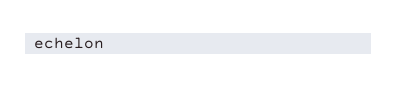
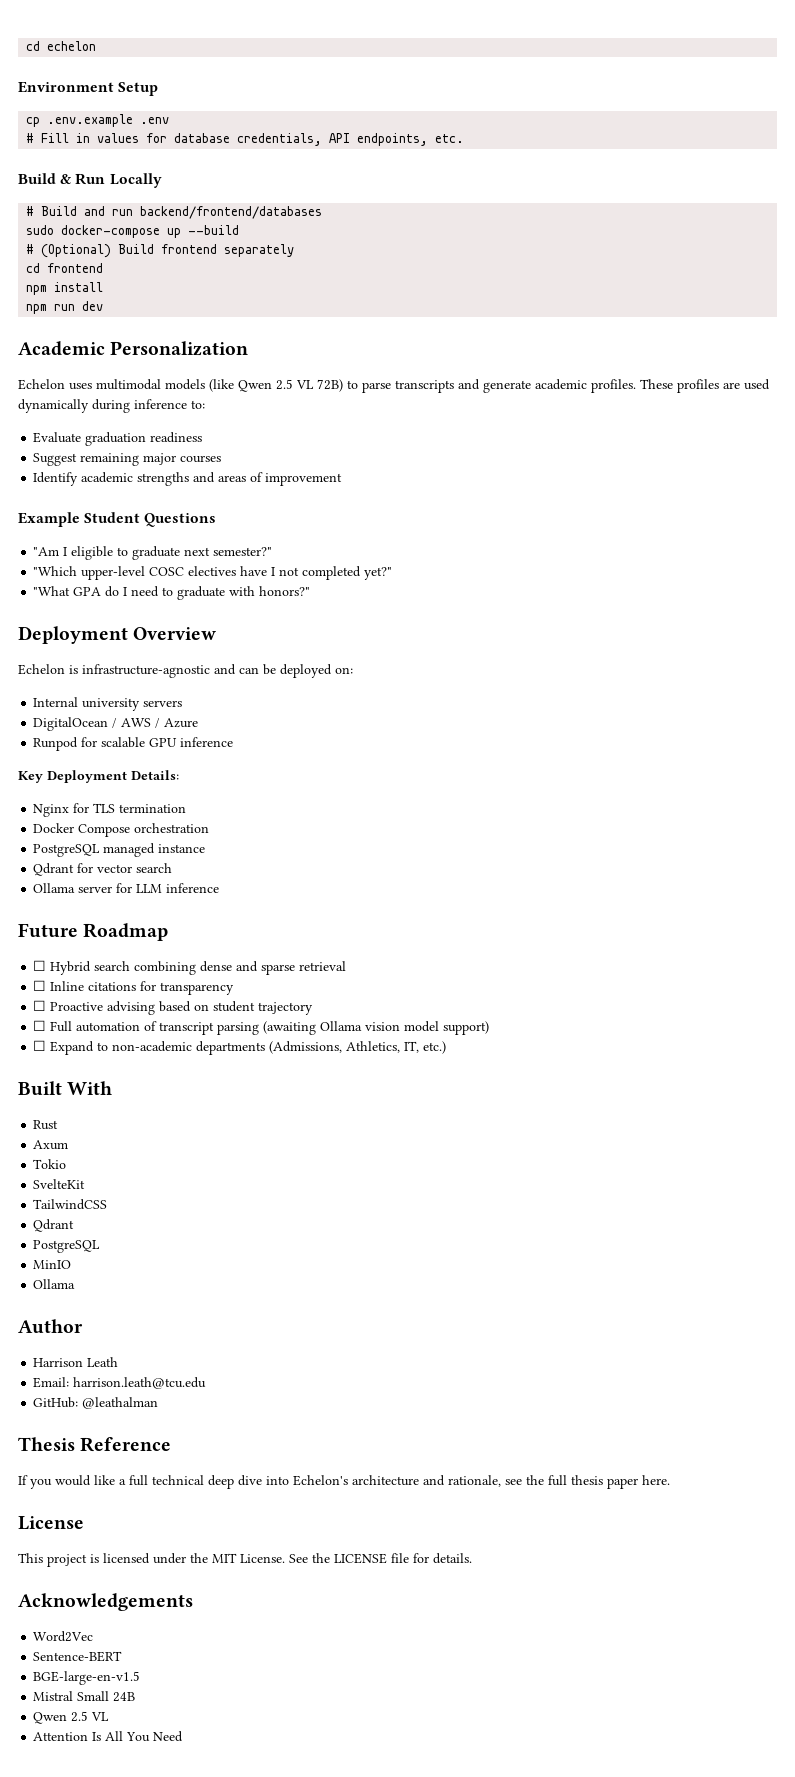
(33, 43) none -> [26,41,41,51] cd
(104, 43) none -> [18,81,159,96] [26,114,170,127] [26,133,465,146] [18,173,162,188] [26,206,323,219] [26,225,240,238] [26,244,295,258] [26,263,104,273] [26,282,104,295] [26,301,104,314] [18,341,249,356] [18,379,770,393] [18,399,205,413] [33,432,203,446] [33,453,222,466] [33,472,343,486] [18,512,217,527] [33,546,273,560] [33,566,393,580] [33,586,311,600] [18,626,217,644] [18,664,353,678] [33,697,183,711] [33,717,199,731] [33,737,234,751] [18,770,179,783] [33,803,187,817] [33,823,210,837] [33,843,206,857] [33,863,173,876] [33,883,220,893] [18,923,169,941] [33,960,347,975] [33,980,235,995] [33,1000,314,1015] [33,1020,490,1035] [33,1040,447,1055] [18,1081,113,1096] [33,1120,59,1130] [33,1140,69,1150] [33,1159,67,1169] [33,1179,86,1189] [33,1199,108,1210] [33,1219,75,1232] [33,1240,101,1253] [33,1260,72,1269] [33,1279,76,1289] [18,1319,83,1334] [33,1357,119,1367] [33,1377,207,1389] [33,1397,159,1409] [18,1437,172,1452] [18,1475,670,1489] [18,1516,84,1530] [18,1553,472,1567] [18,1593,193,1611] [33,1631,94,1642] [33,1651,123,1662] [33,1671,141,1685] [33,1691,136,1702] [33,1711,110,1724] [33,1731,184,1742] // Environment Setup // cp .env.example .env // # Fill in values for database credentials, API endpoints, etc. // Build & Run Locally // # Build and run backend/frontend/databases // sudo docker-compose up --build // # (Optional) Build frontend separately // cd frontend // npm install // npm run dev // Academic Personalization // Echelon uses multimodal models (like Qwen 2.5 VL 72B) to parse transcripts and generate academic profiles. These profiles are used dynamically during inference to: // Evaluate graduation readiness // Suggest remaining major courses // Identify academic strengths and areas of improvement // Example Student Questions // "Am I eligible to graduate next semester?" // "Which upper-level COSC electives have I not completed yet?" // "What GPA do I need to graduate with honors?" // Deployment Overview // Echelon is infrastructure-agnostic and can be deployed on: // Internal university servers // DigitalOcean / AWS / Azure // Runpod for scalable GPU inference // Key Deployment Details: // Nginx for TLS termination // Docker Compose orchestration // PostgreSQL managed instance // Qdrant for vector search // Ollama server for LLM inference // Future Roadmap // ☐ Hybrid search combining dense and sparse retrieval // ☐ Inline citations for transparency // ☐ Proactive advising based on student trajectory // ☐ Full automation of transcript parsing (awaiting Ollama vision model support) // ☐ Expand to non-academic departments (Admissions, Athletics, IT, etc.) // Built With // Rust // Axum // Tokio // SvelteKit // TailwindCSS // Qdrant // PostgreSQL // MinIO // Ollama // Author // Harrison Leath // Email: harrison.leath@tcu.edu // GitHub: @leathalman // Thesis Reference // If you would like a full technical deep dive into Echelon's architecture and rationale, see the full thesis paper here. // License // This project is licensed under the MIT License. See the LICENSE file for details. // Acknowledgements // Word2Vec // Sentence-BERT // BGE-large-en-v1.5 // Mistral Small 24B // Qwen 2.5 VL // Attention Is All You Need

